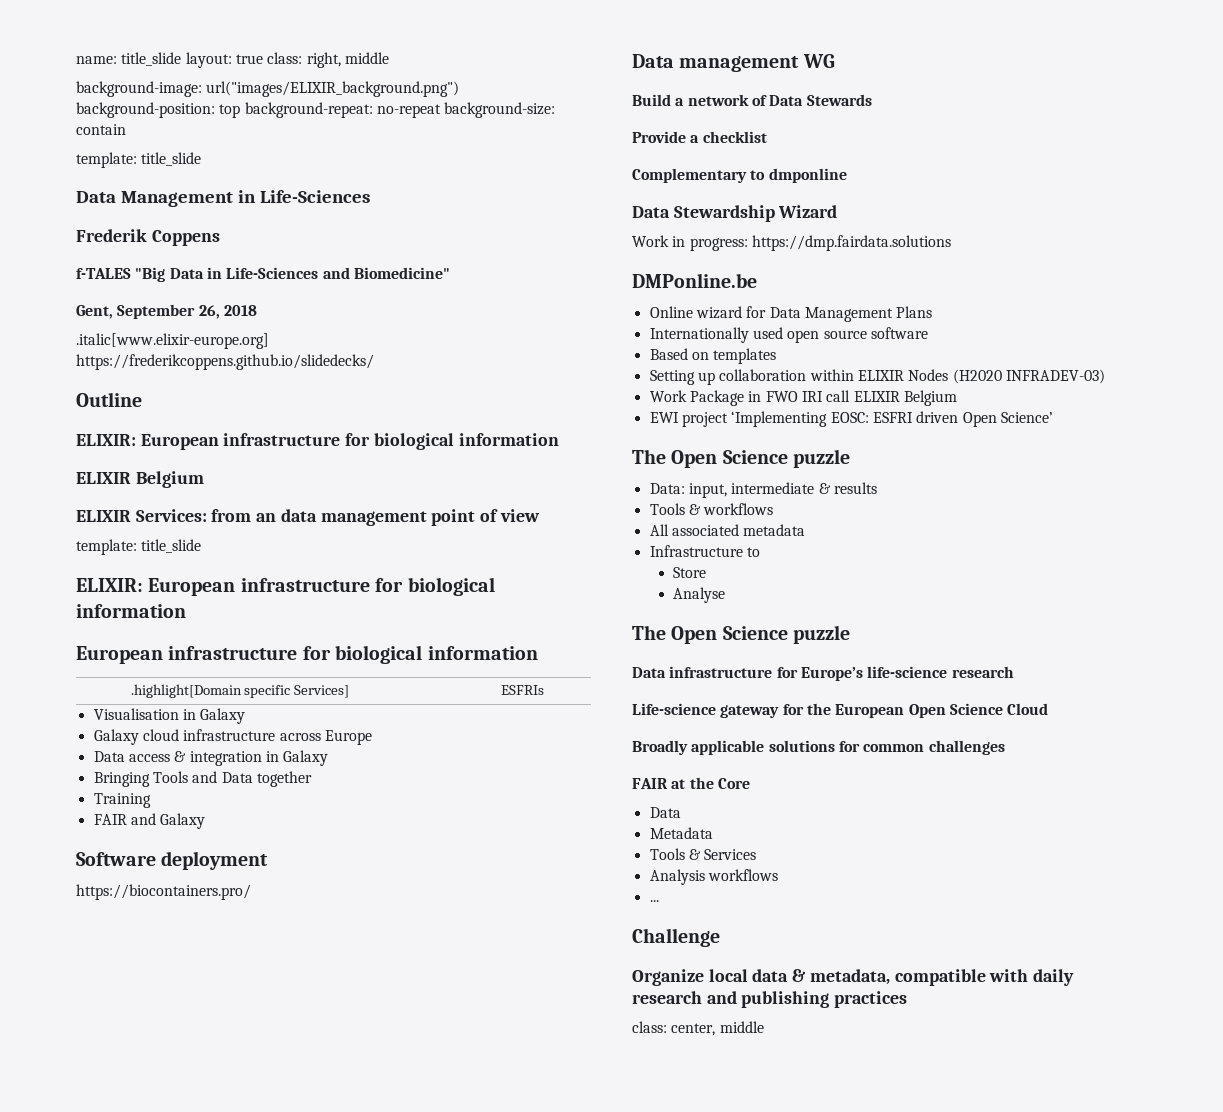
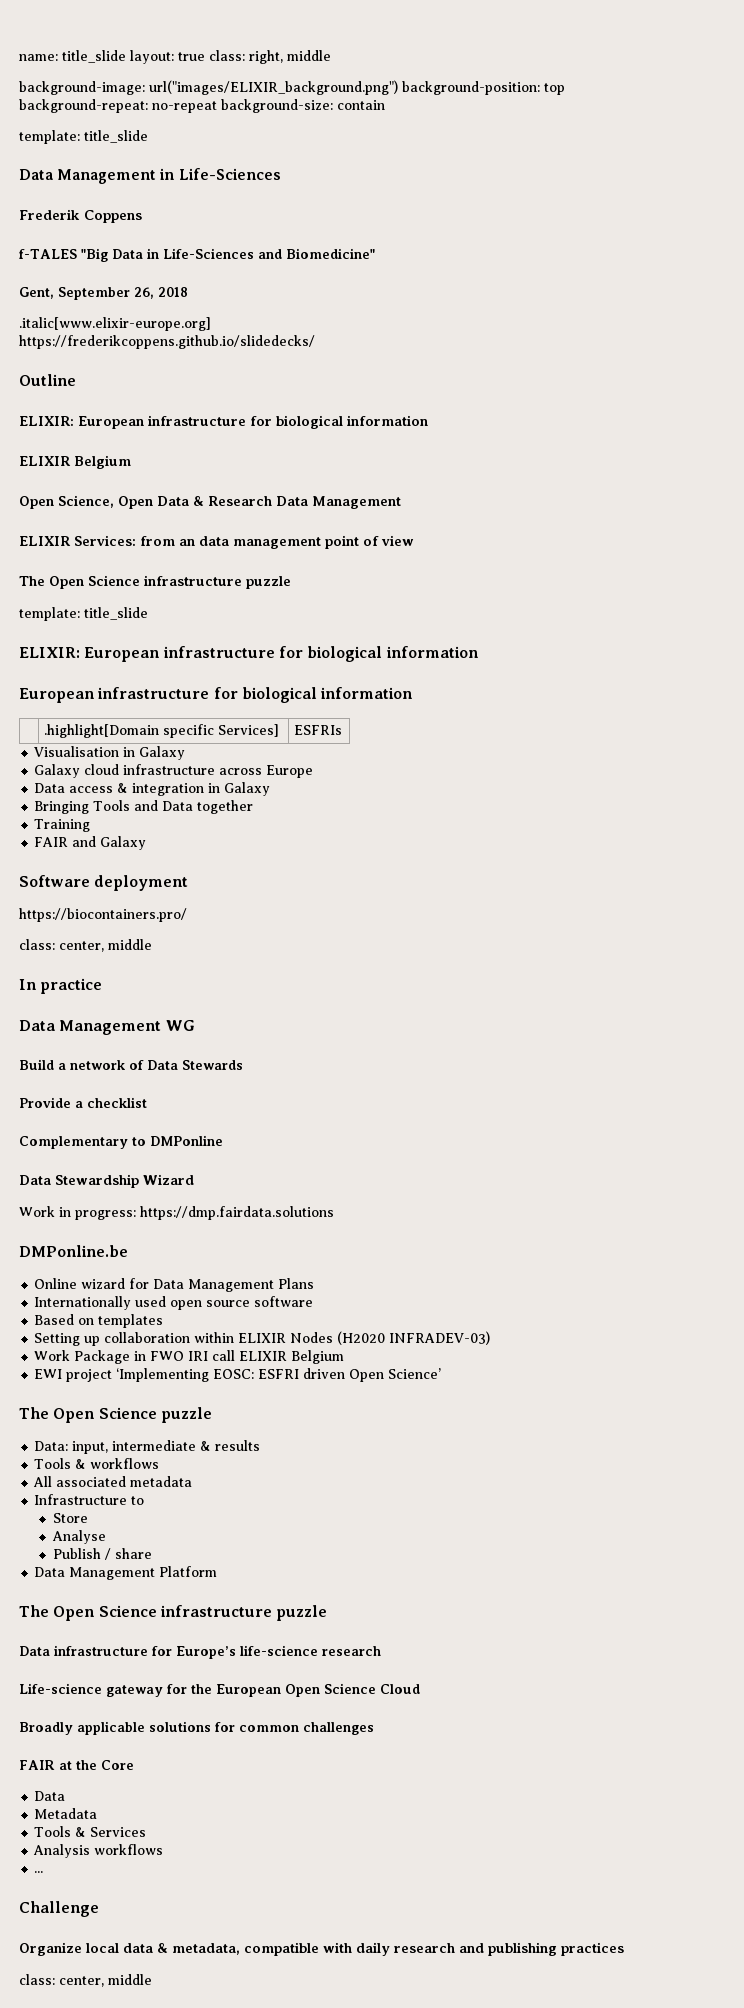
(204, 479) none -> [19,495,401,509] // Open Science, Open Data & Research Data Management
(540, 515) none -> [19,575,291,589] // The Open Science infrastructure puzzle
[632,54,800,72] // Data management -> [19,939,152,952] [19,978,103,994] [19,1020,162,1035] // class: center, middle // In practice // Data Management
[768,168,847,183] dmponline -> [150,1135,223,1146] DMPonline
[632,625,788,644] // The Open Science -> [52,1548,152,1560] [34,1566,218,1580] [19,1605,272,1621] // Publish / share // Data Management Platform // The Open Science infrastructure

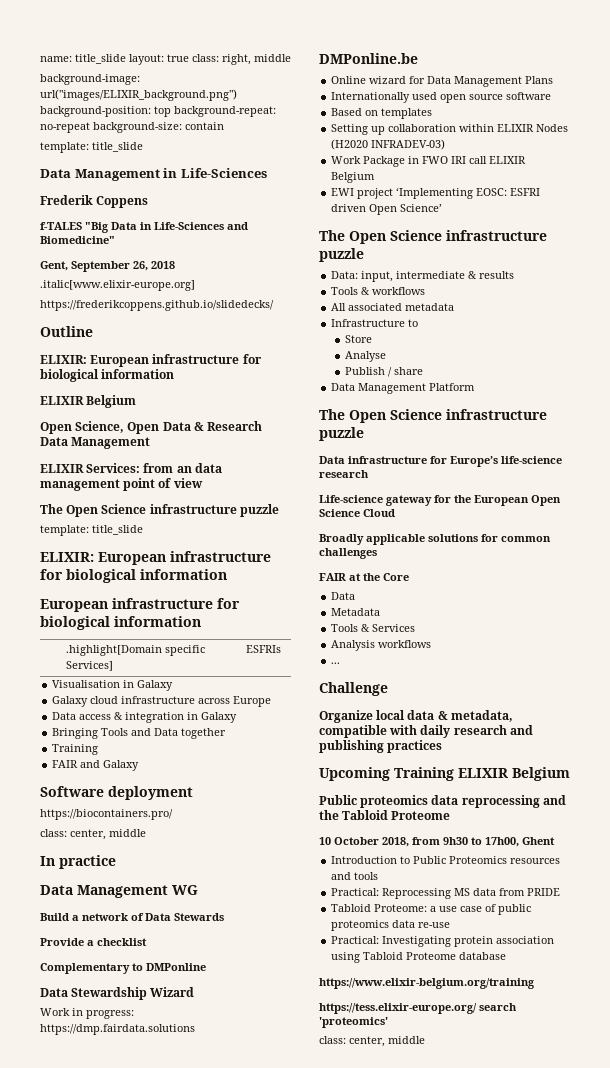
(157, 1413) none -> [446,230,547,241] infrastructure
(624, 1949) none -> [319,767,570,781] [319,795,566,808] [319,810,451,820] [319,837,555,847] [331,856,561,864] [331,872,379,880] [331,888,561,899] [331,904,532,915] [331,920,451,931] [331,936,555,947] [331,952,507,963] [319,978,535,989] [319,1003,517,1014] [319,1017,388,1028] // Upcoming Training ELIXIR Belgium // Public proteomics data reprocessing and the Tabloid Proteome // 10 October 2018, from 9h30 to 17h00, Ghent // Introduction to Public Proteomics resources and tools // Practical: Reprocessing MS data from PRIDE // Tabloid Proteome: a use case of public proteomics data re-use // Practical: Investigating protein association using Tabloid Proteome database // https://www.elixir-belgium.org/training // https://tess.elixir-europe.org/ search 'proteomics'

